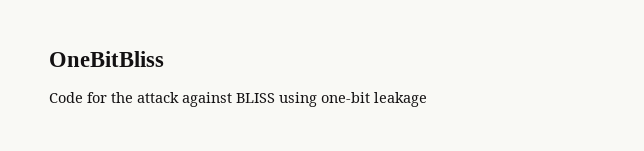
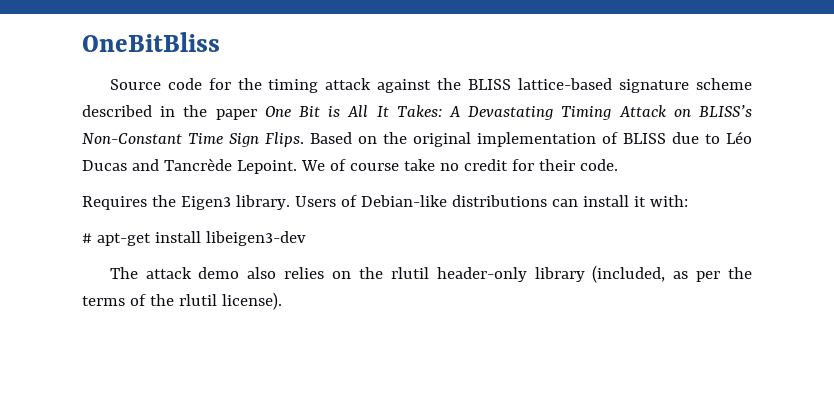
[49,92,83,103] Code -> [109,78,202,90] Source code
(133, 97) none -> [268,79,319,93] timing
[236,92,427,107] BLISS using one-bit leakage -> [437,78,752,93] [82,105,752,120] [82,131,752,147] [82,158,618,174] [82,195,688,210] [82,231,306,246] [109,265,752,283] [82,292,282,310] the BLISS lattice-based signature scheme described in the paper One Bit is All It Takes: A Devastating Timing Attack on BLISS’s Non-Constant Time Sign Flips. Based on the original implementation of BLISS due to Léo Ducas and Tancrède Lepoint. We of course take no credit for their code. // Requires the Eigen3 library. Users of Debian-like distributions can install it with: // # apt-get install libeigen3-dev // The attack demo also relies on the rlutil header-only library (included, as per the terms of the rlutil license).

